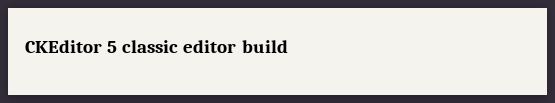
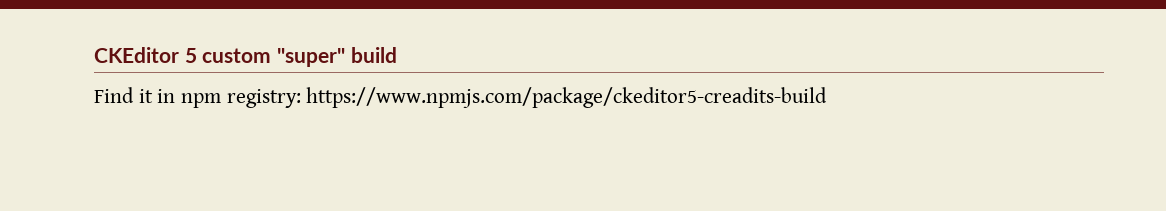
[122,40,237,53] classic editor -> [202,48,346,67] custom "super"
(288, 46) none -> [94,87,828,108] // Find it in npm registry: https://www.npmjs.com/package/ckeditor5-creadits-build

